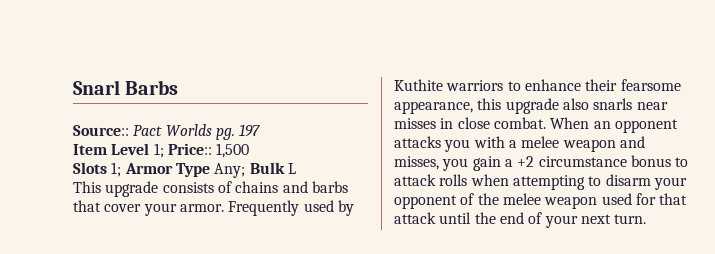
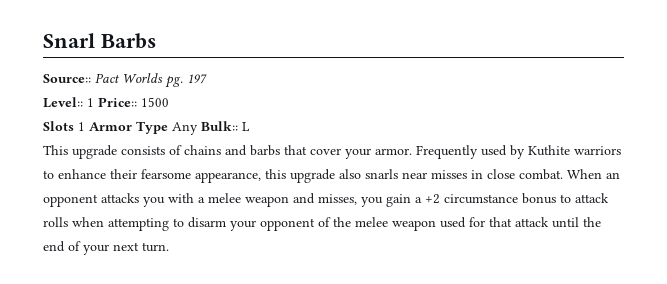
[73,143,250,158] Item Level 1; Price:: 1,500 -> [43,97,169,108] Level:: 1 Price:: 1500
[111,162,122,177] 1; -> [78,122,85,131] 1
[214,162,285,178] Any; Bulk -> [172,121,238,135] Any Bulk::

